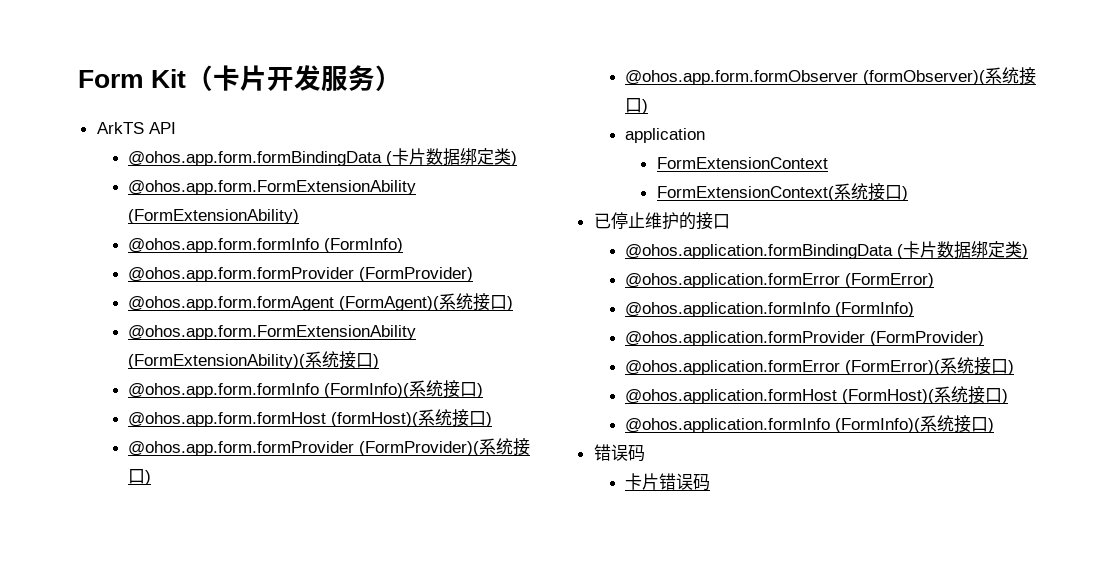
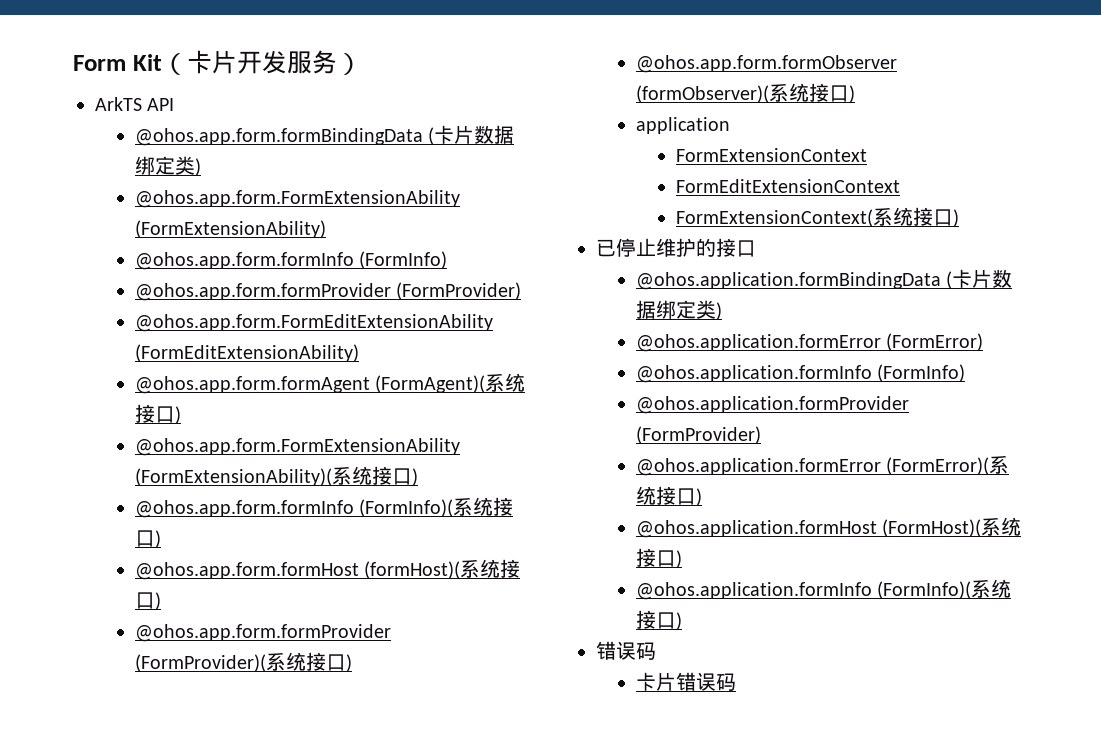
(474, 274) none -> [134,314,493,332] [134,344,359,362] // @ohos.app.form.FormEditExtensionAbility (FormEditExtensionAbility)
(828, 163) none -> [675,179,900,193] // FormEditExtensionContext

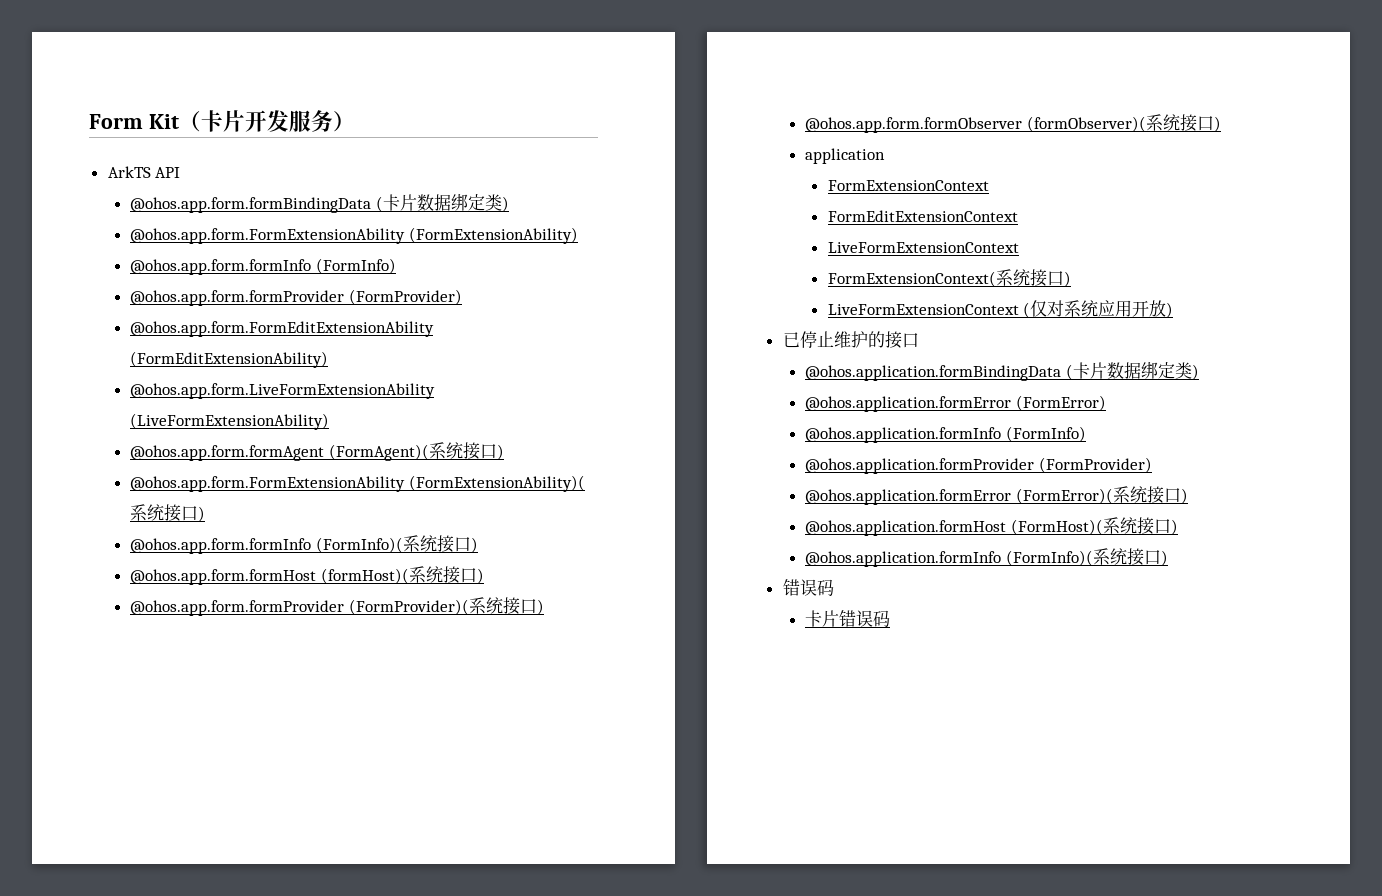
(359, 353) none -> [130,383,436,399] [130,413,330,430] // @ohos.app.form.LiveFormExtensionAbility (LiveFormExtensionAbility)
(900, 186) none -> [827,242,1019,253] // LiveFormExtensionContext
(959, 218) none -> [827,300,1174,318] // LiveFormExtensionContext (仅对系统应用开放)

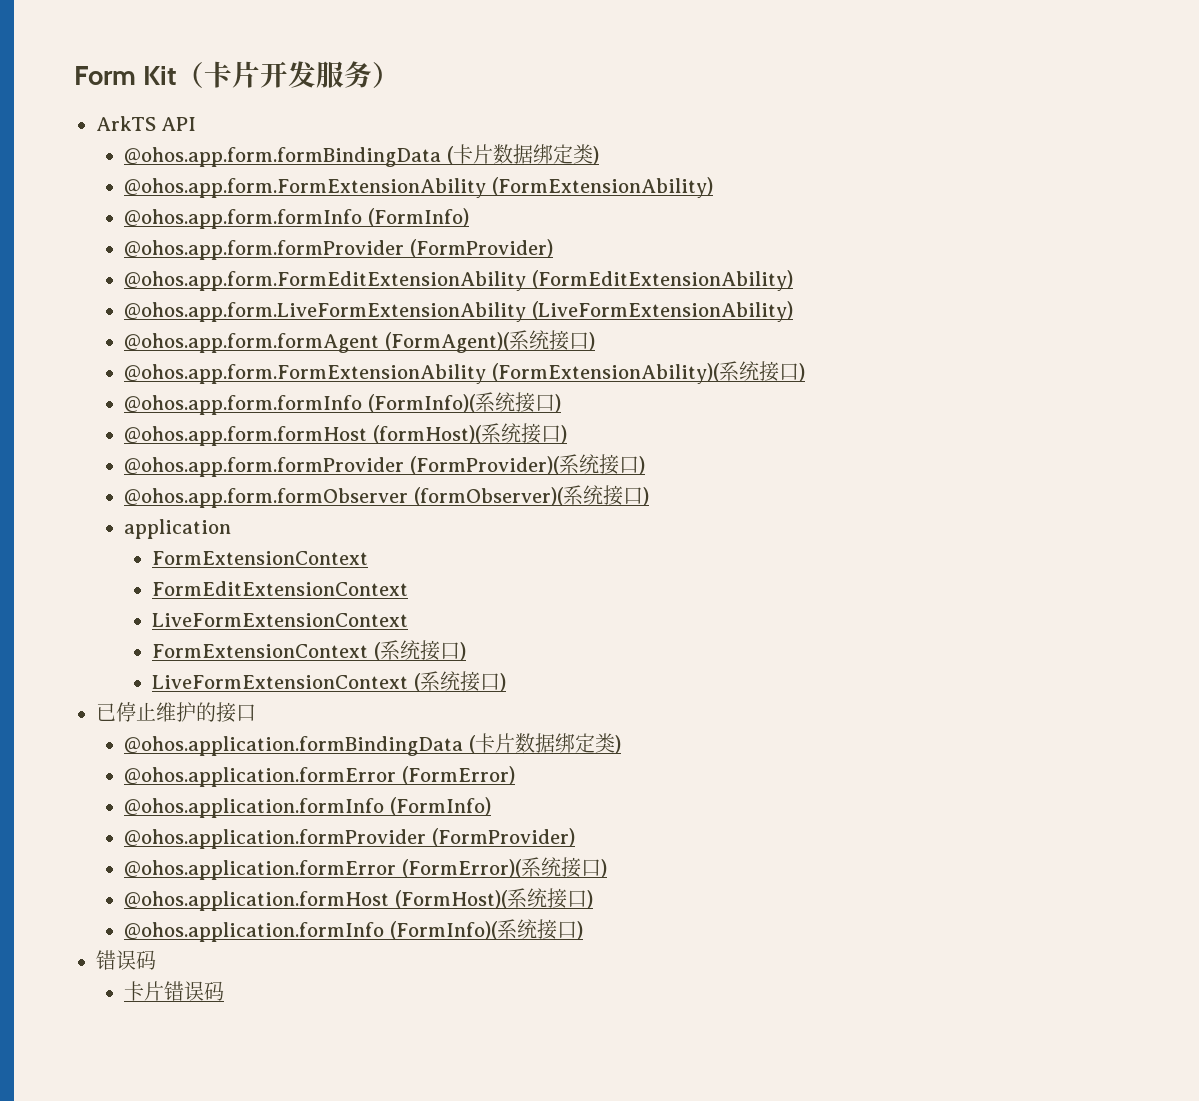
[827,271,996,287] FormExtensionContext( -> [152,642,381,661] FormExtensionContext (
[1030,300,1167,317] 仅对系统应用开放 -> [419,671,500,692] 系统接口

